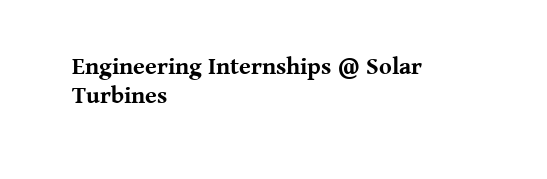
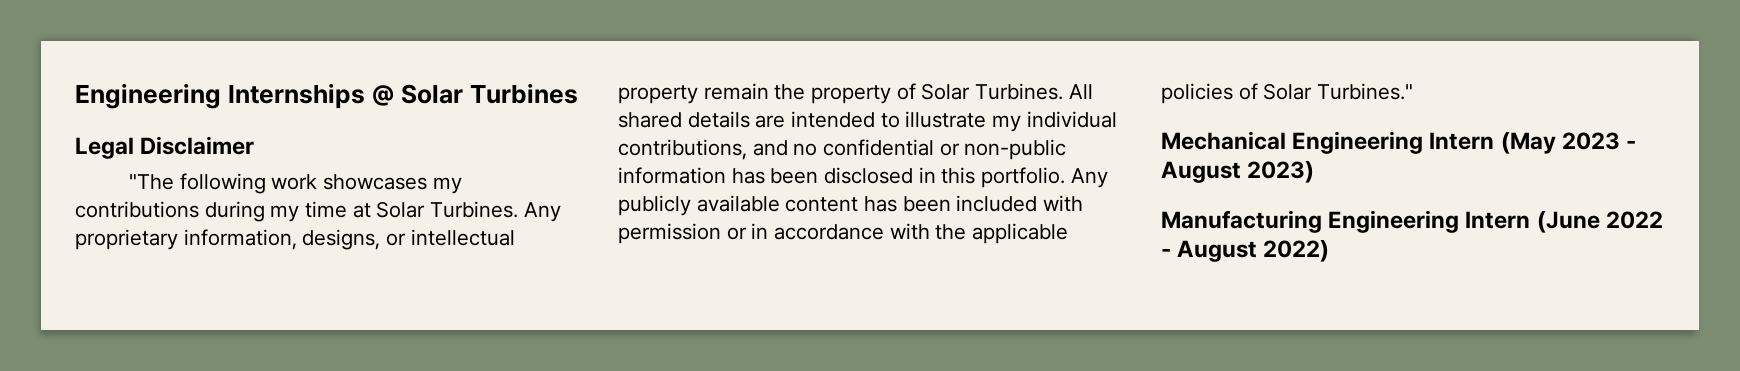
(167, 94) none -> [75,136,255,159] [128,173,462,194] [75,201,561,222] [75,229,515,250] [618,83,1093,104] [618,111,1117,132] [618,139,1067,160] [618,167,1108,188] [618,195,1084,216] [618,223,1069,244] [1161,83,1414,104] [1161,131,1637,154] [1161,161,1315,183] [1161,210,1663,233] [1161,240,1330,262] // Legal Disclaimer // "The following work showcases my contributions during my time at Solar Turbines. Any proprietary information, designs, or intellectual property remain the property of Solar Turbines. All shared details are intended to illustrate my individual contributions, and no confidential or non-public information has been disclosed in this portfolio. Any publicly available content has been included with permission or in accordance with the applicable policies of Solar Turbines." // Mechanical Engineering Intern (May 2023 - August 2023) // Manufacturing Engineering Intern (June 2022 - August 2022)

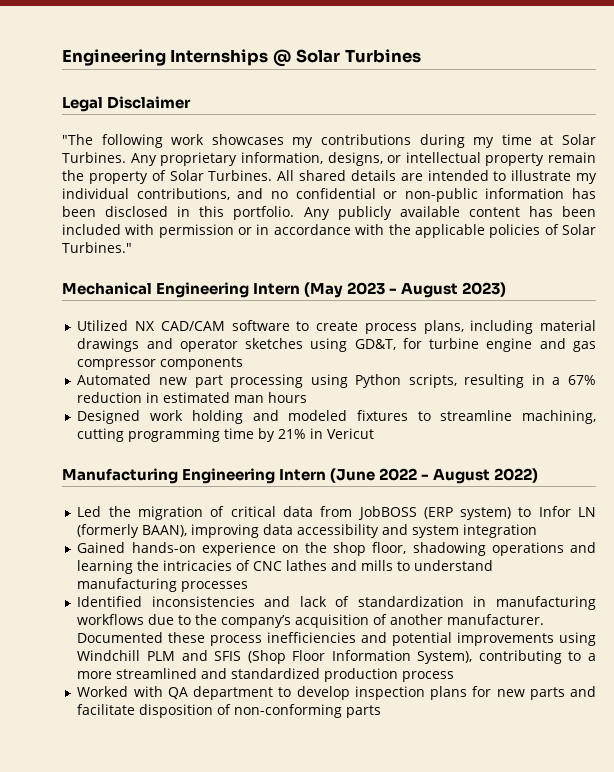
(1315, 172) none -> [77,320,597,334] [77,338,596,352] [77,357,244,370] [77,374,596,388] [77,392,308,403] [77,410,596,424] [77,428,375,442] // Utilized NX CAD/CAM software to create process plans, including material drawings and operator sketches using GD&T, for turbine engine and gas compressor components // Automated new part processing using Python scripts, resulting in a 67% reduction in estimated man hours // Designed work holding and modeled fixtures to streamline machining, cutting programming time by 21% in Vericut
(1330, 251) none -> [77,506,597,520] [77,524,538,538] [77,542,597,556] [77,560,494,574] [77,578,249,592] [77,596,596,610] [77,614,545,628] [77,632,596,646] [77,650,596,664] [77,668,455,682] [77,686,597,700] [77,704,382,718] // Led the migration of critical data from JobBOSS (ERP system) to Infor LN (formerly BAAN), improving data accessibility and system integration // Gained hands-on experience on the shop floor, shadowing operations and learning the intricacies of CNC lathes and mills to understand manufacturing processes // Identified inconsistencies and lack of standardization in manufacturing workflows due to the company’s acquisition of another manufacturer. Documented these process inefficiencies and potential improvements using Windchill PLM and SFIS (Shop Floor Information System), contributing to a more streamlined and standardized production process // Worked with QA department to develop inspection plans for new parts and facilitate disposition of non-conforming parts

